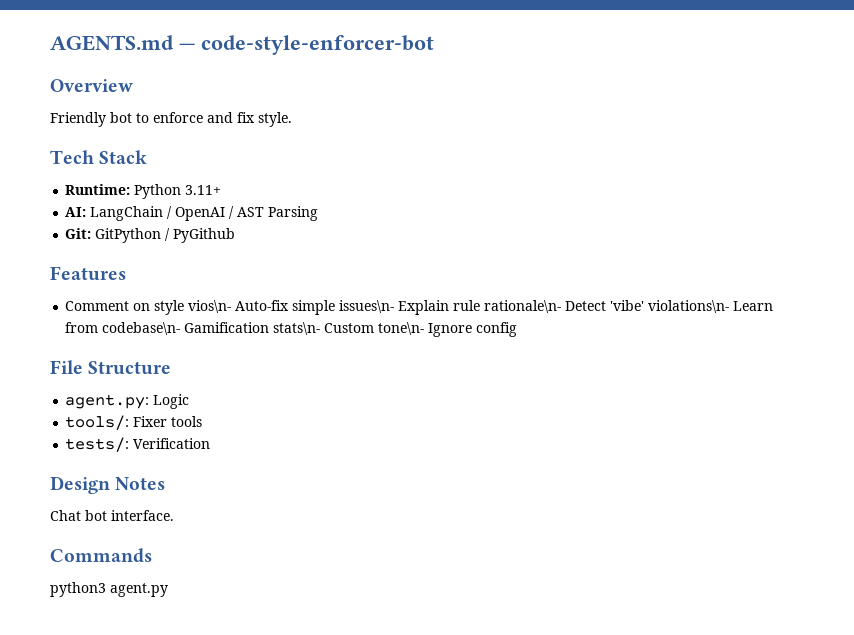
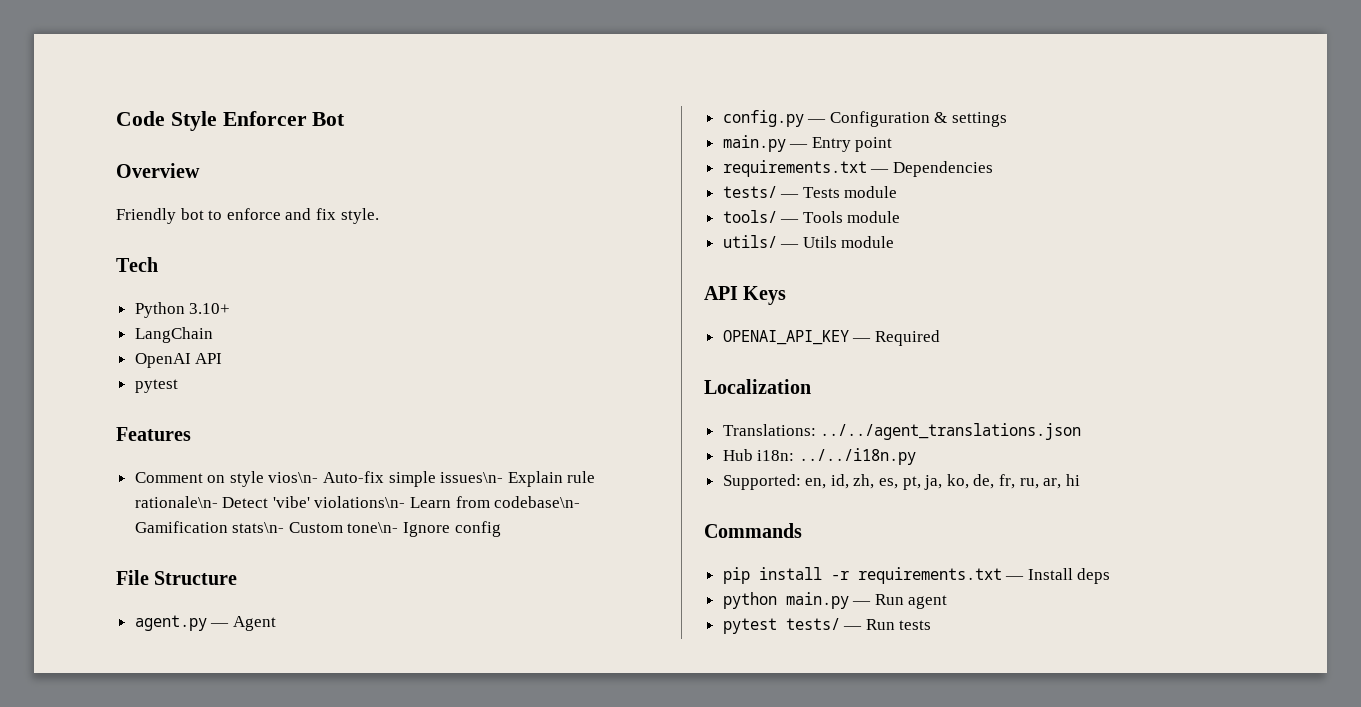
[50,35,434,55] AGENTS.md — code-style-enforcer-bot -> [116,111,346,131] Code Style Enforcer Bot
[99,150,148,164] [65,184,222,199] [65,206,319,221] [65,228,236,243] Stack // Runtime: Python 3.11+ // AI: LangChain / OpenAI / AST Parsing // Git: GitPython / PyGithub -> [134,302,231,318] [134,327,213,343] [134,353,223,368] [134,379,178,393] // Python 3.10+ // LangChain // OpenAI API // pytest
[65,394,190,409] [65,415,203,430] [65,437,211,452] [50,476,166,494] [50,510,174,521] [50,548,152,563] [50,582,168,597] agent.py: Logic // tools/: Fixer tools // tests/: Verification // Design Notes // Chat bot interface. // Commands // python3 agent.py -> [134,615,276,631] [722,110,1008,127] [722,135,893,152] [722,160,993,177] [722,186,898,198] [722,210,901,223] [722,235,895,248] [704,286,787,305] [722,330,940,346] [704,379,811,394] [722,423,1082,440] [722,448,916,465] [722,474,1080,490] [704,523,802,538] [722,567,1111,584] [722,592,948,609] [722,618,932,634] agent.py — Agent // config.py — Configuration & settings // main.py — Entry point // requirements.txt — Dependencies // tests/ — Tests module // tools/ — Tools module // utils/ — Utils module // API Keys // OPENAI_API_KEY — Required // Localization // Translations: ../../agent_translations.json // Hub i18n: ../../i18n.py // Supported: en, id, zh, es, pt, ja, ko, de, fr, ru, ar, hi // Commands // pip install -r requirements.txt — Install deps // python main.py — Run agent // pytest tests/ — Run tests

